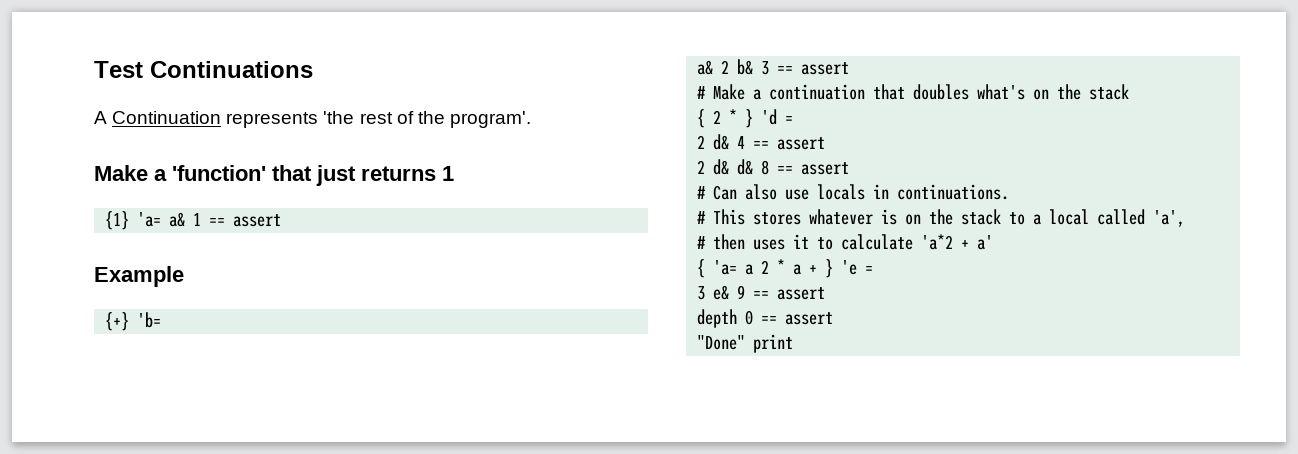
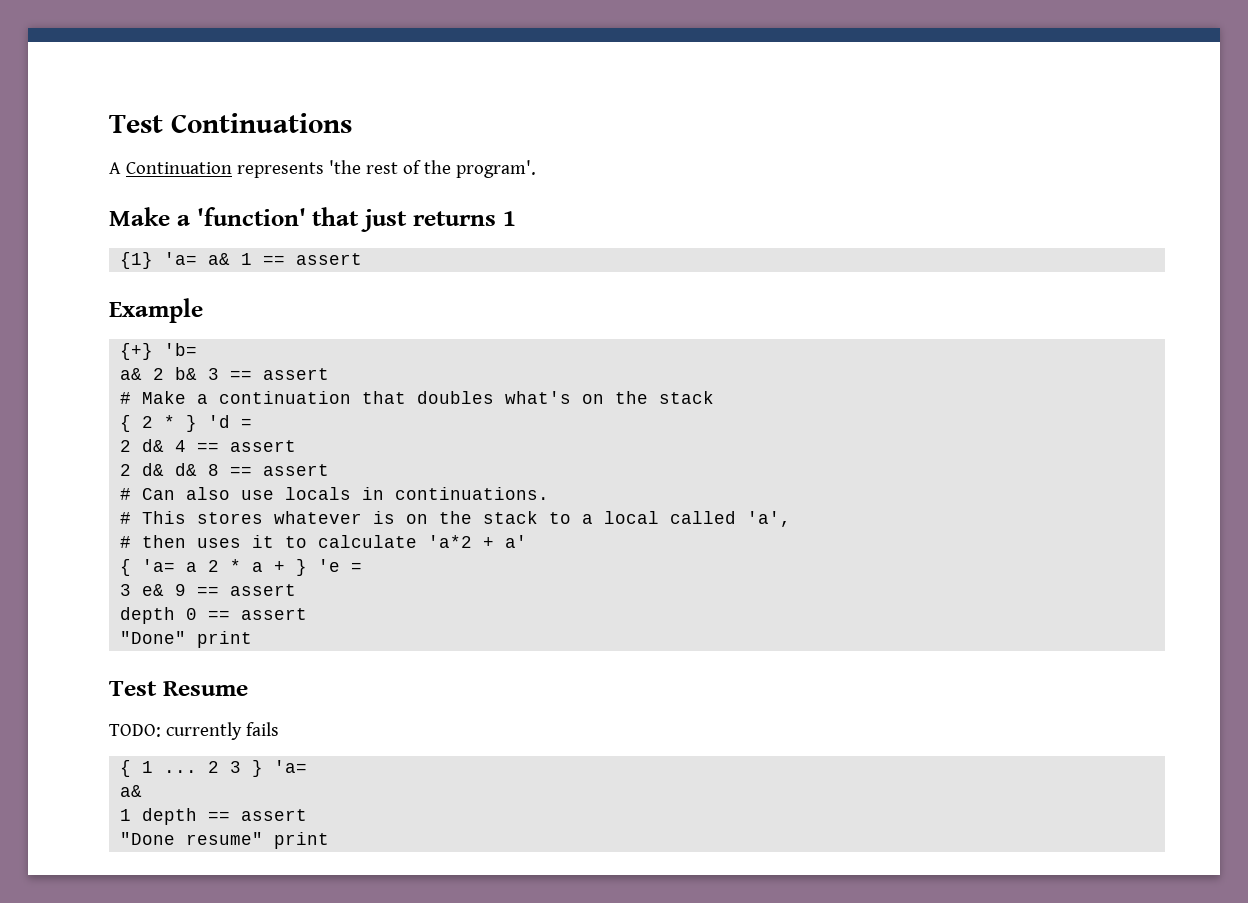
(794, 343) none -> [109,681,248,696] [109,722,279,740] [120,760,308,777] [120,785,143,797] [120,808,308,825] [120,832,330,849] // Test Resume // TODO: currently fails // { 1 ... 2 3 } 'a= // a& // 1 depth == assert // "Done resume" print

